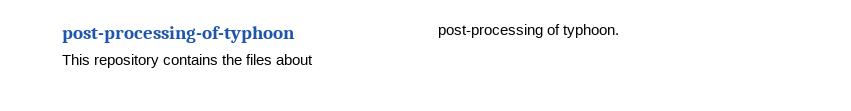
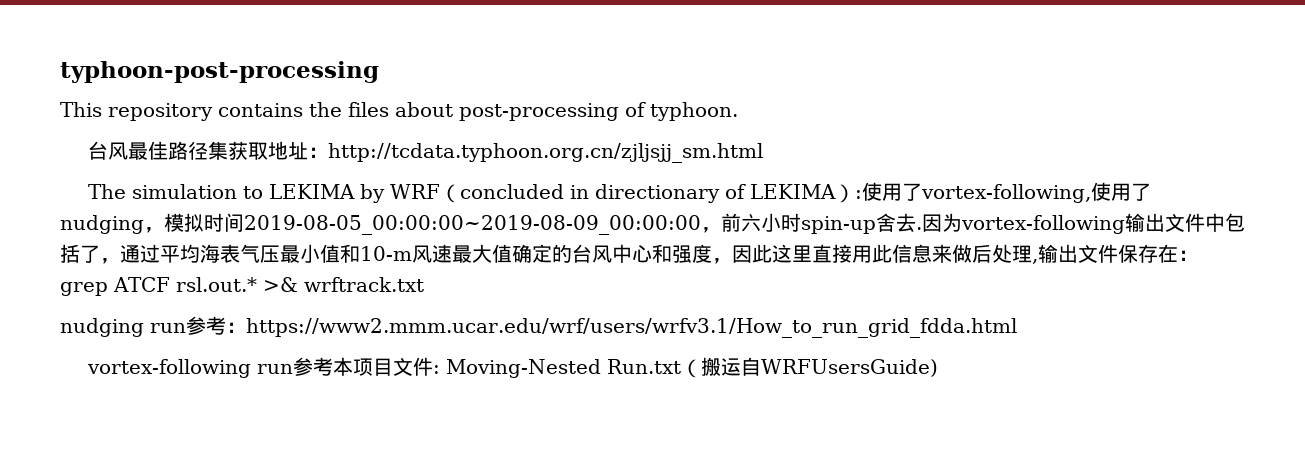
[62,26,295,43] post-processing-of-typhoon -> [60,61,379,83] typhoon-post-processing
(620, 31) none -> [87,141,763,163] [87,182,1151,203] [60,213,1245,235] [60,244,1198,264] [60,277,424,296] [60,316,1017,338] [86,357,938,378] // 台风最佳路径集获取地址：http://tcdata.typhoon.org.cn/zjljsjj_sm.html // The simulation to LEKIMA by WRF（concluded in directionary of LEKIMA）:使用了vortex-following,使用了nudging，模拟时间2019-08-05_00:00:00~2019-08-09_00:00:00，前六小时spin-up舍去.因为vortex-following输出文件中包括了，通过平均海表气压最小值和10-m风速最大值确定的台风中心和强度，因此这里直接用此信息来做后处理,输出文件保存在：grep ATCF rsl.out.* >& wrftrack.txt // nudging run参考：https://www2.mmm.ucar.edu/wrf/users/wrfv3.1/How_to_run_grid_fdda.html // vortex-following run参考本项目文件: Moving-Nested Run.txt（搬运自WRFUsersGuide)

